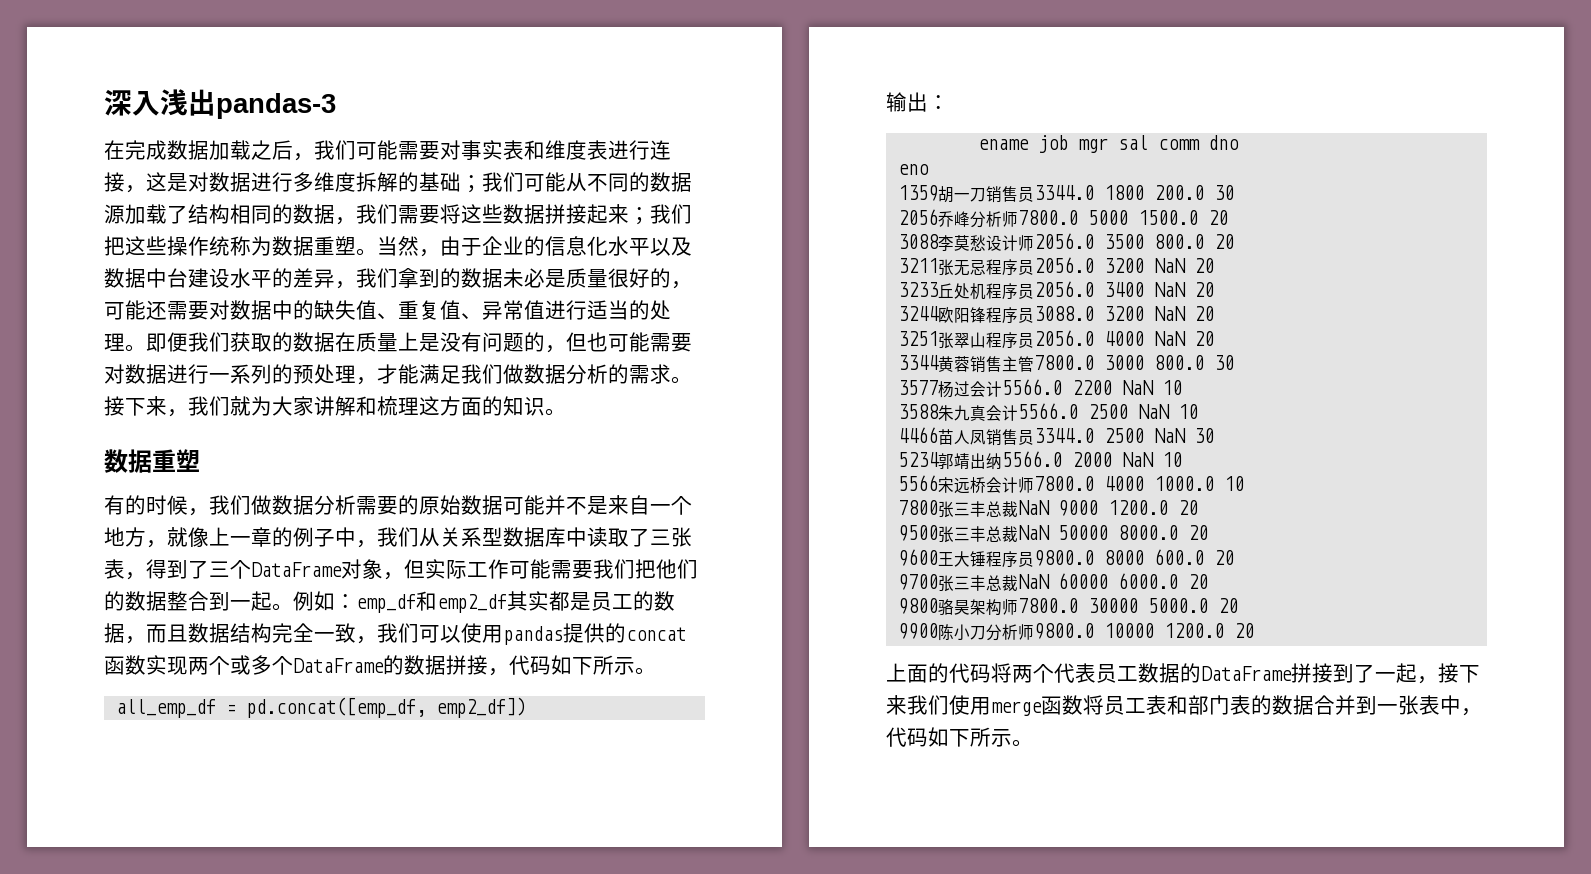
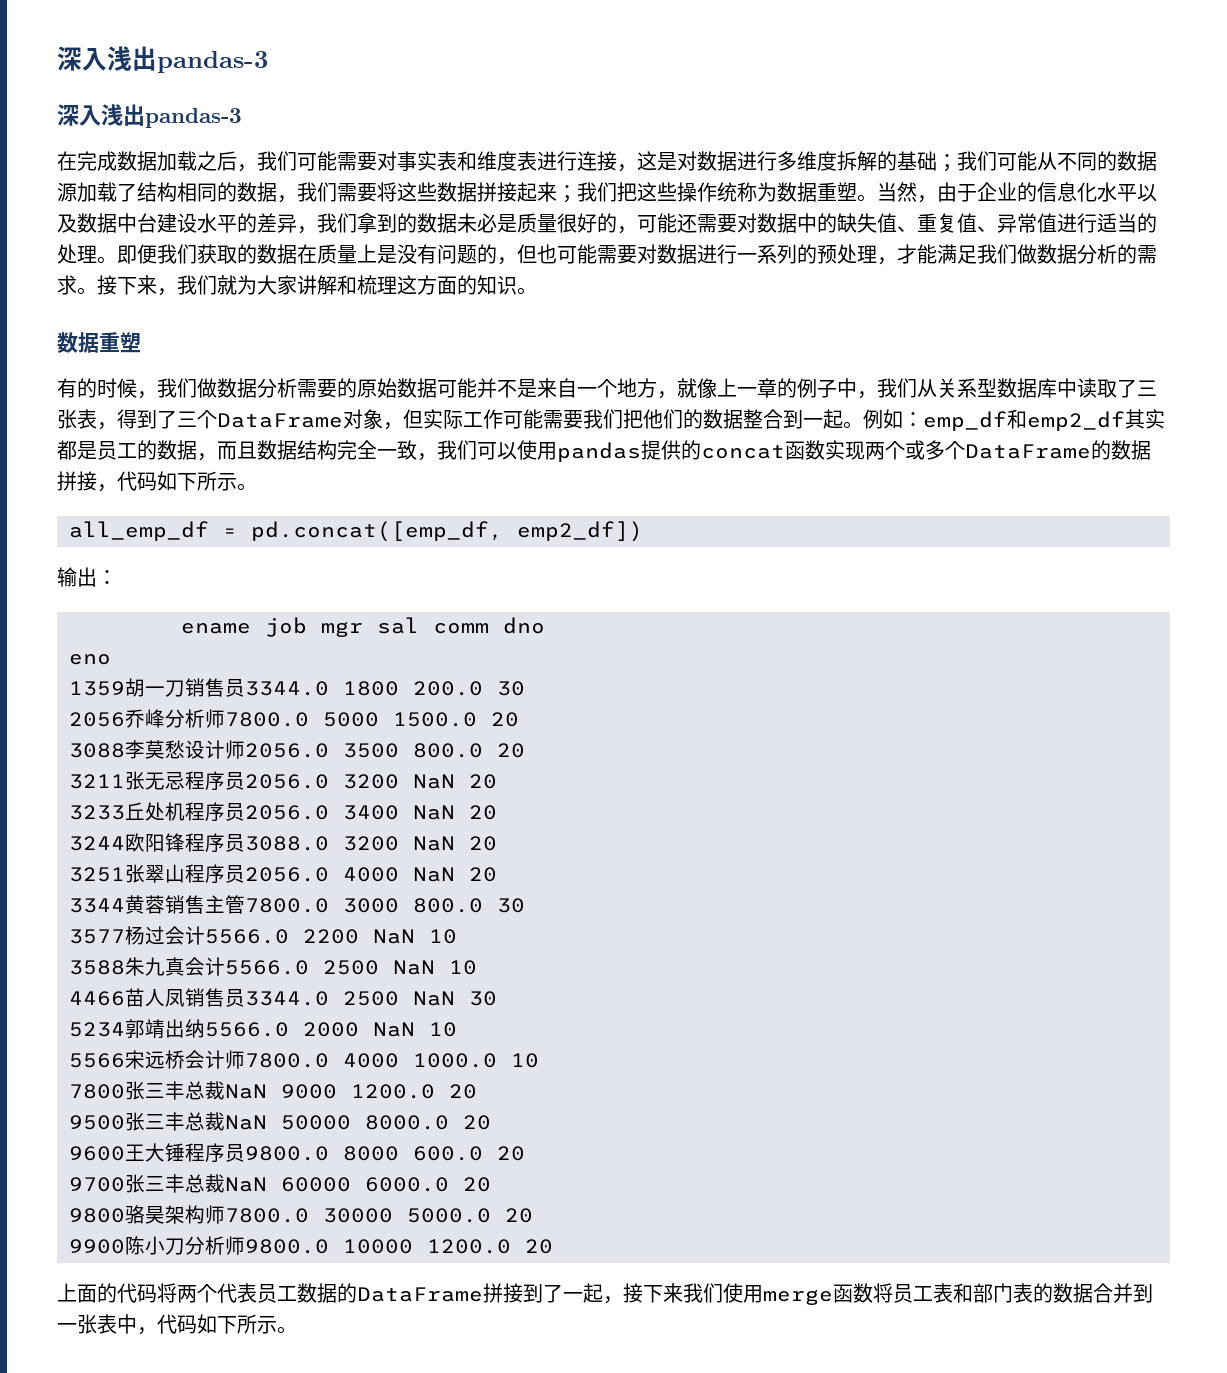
[104,89,336,119] 深入浅出pandas-3 -> [57,46,268,73] [57,104,242,128] 深入浅出pandas-3 // 深入浅出pandas-3

